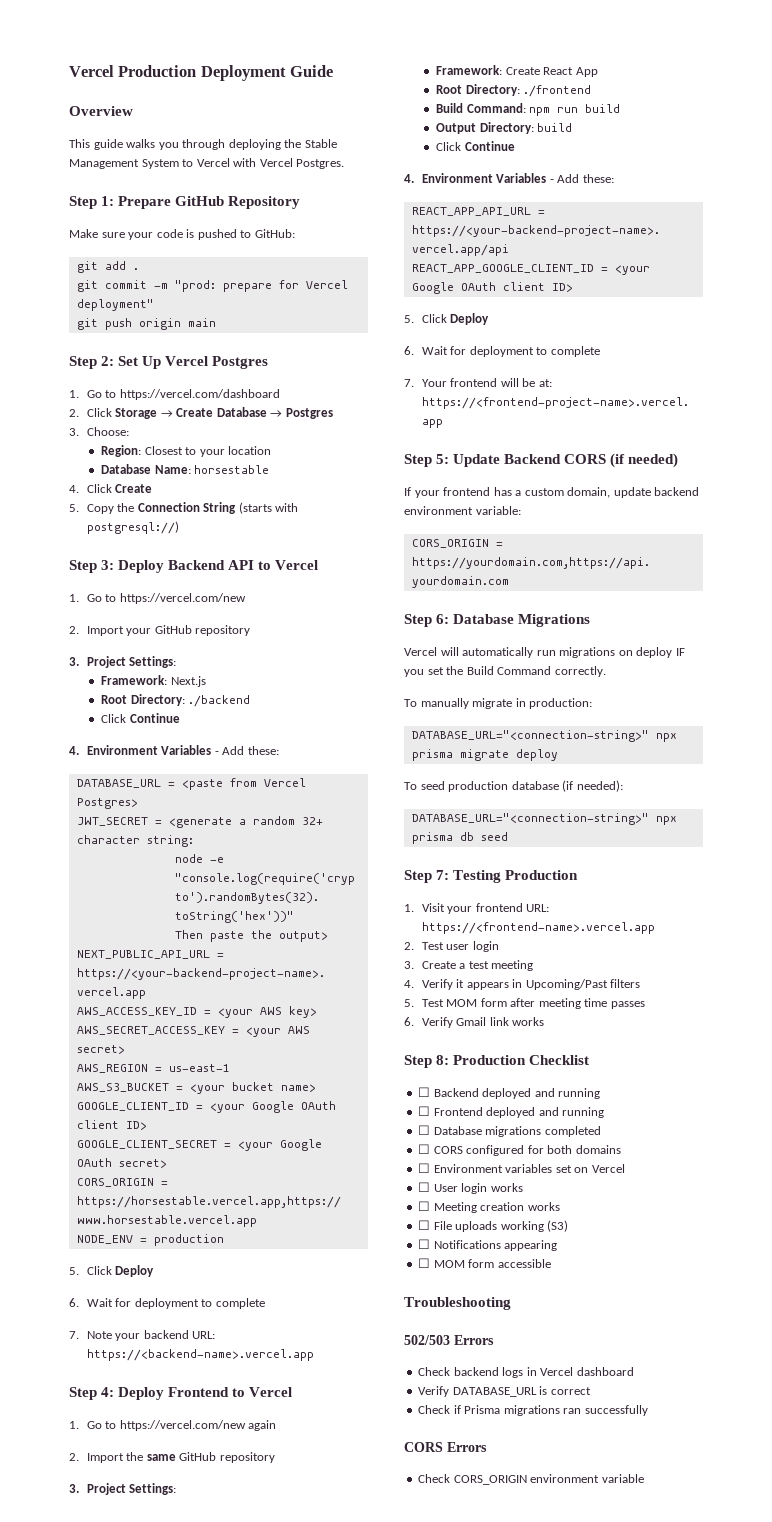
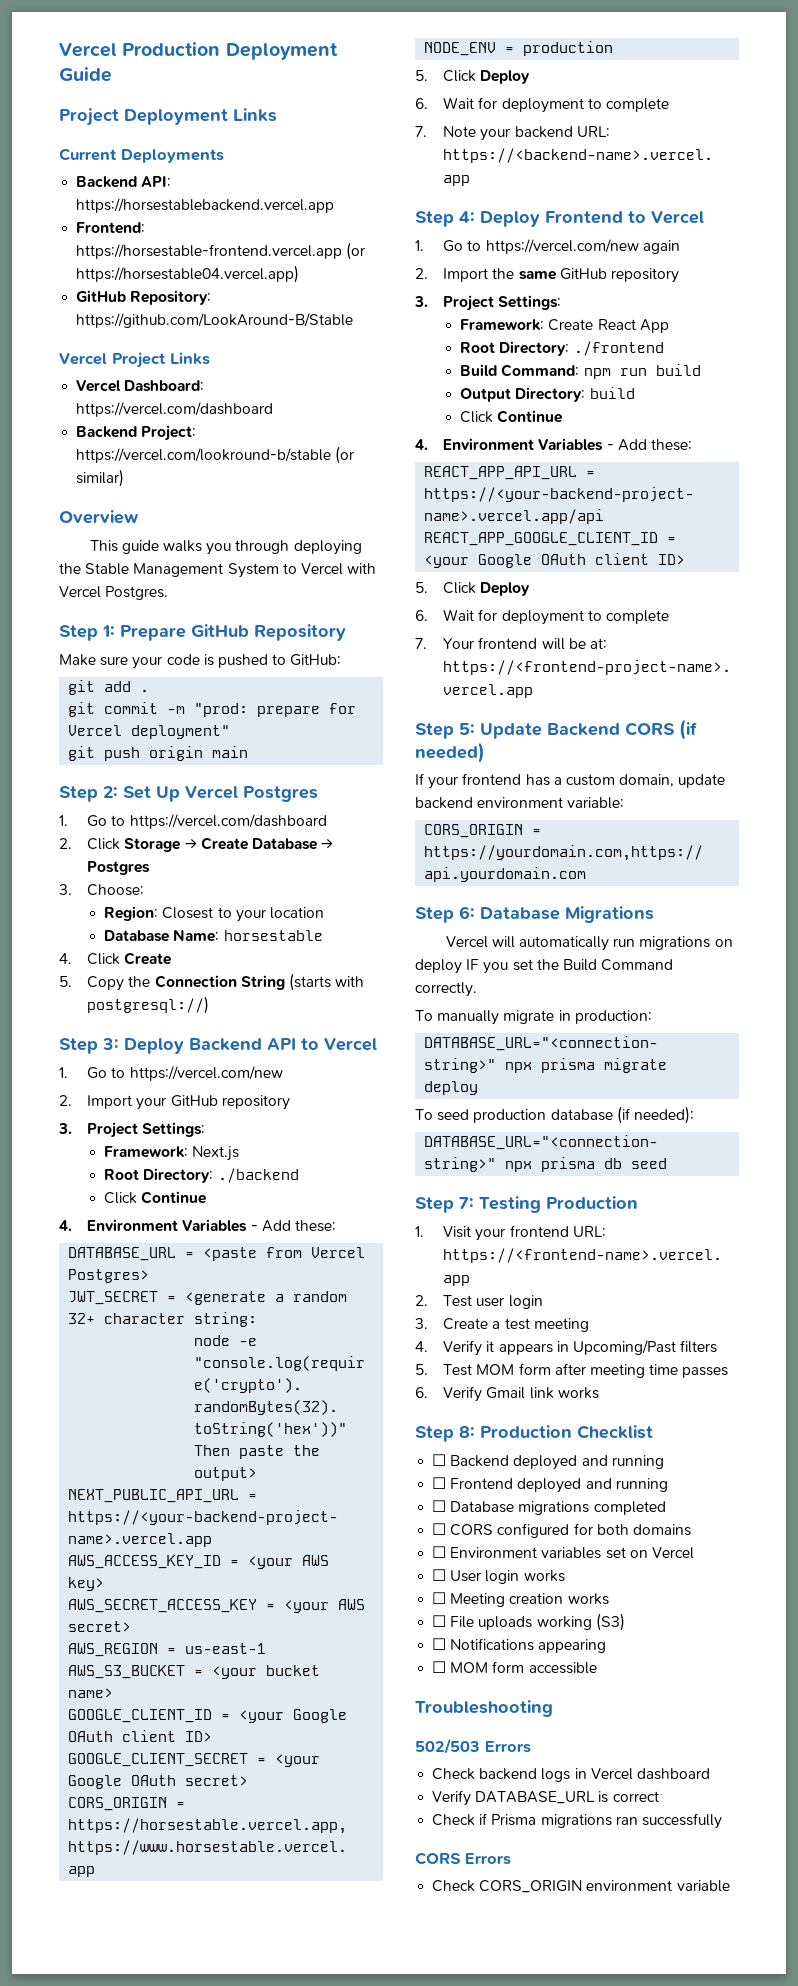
(334, 71) none -> [59,108,277,126] [59,148,224,163] [76,176,172,188] [76,198,335,213] [76,222,146,234] [76,242,366,260] [76,265,300,283] [76,290,212,305] [76,313,354,328] [59,352,210,368] [76,380,205,392] [76,402,274,417] [76,425,197,441] [76,446,355,464] [76,469,125,487] // Project Deployment Links // Current Deployments // Backend API: https://horsestablebackend.vercel.app // Frontend: https://horsestable-frontend.vercel.app (or https://horsestable04.vercel.app) // GitHub Repository: https://github.com/LookAround-B/Stable // Vercel Project Links // Vercel Dashboard: https://vercel.com/dashboard // Backend Project: https://vercel.com/lookround-b/stable (or similar)

